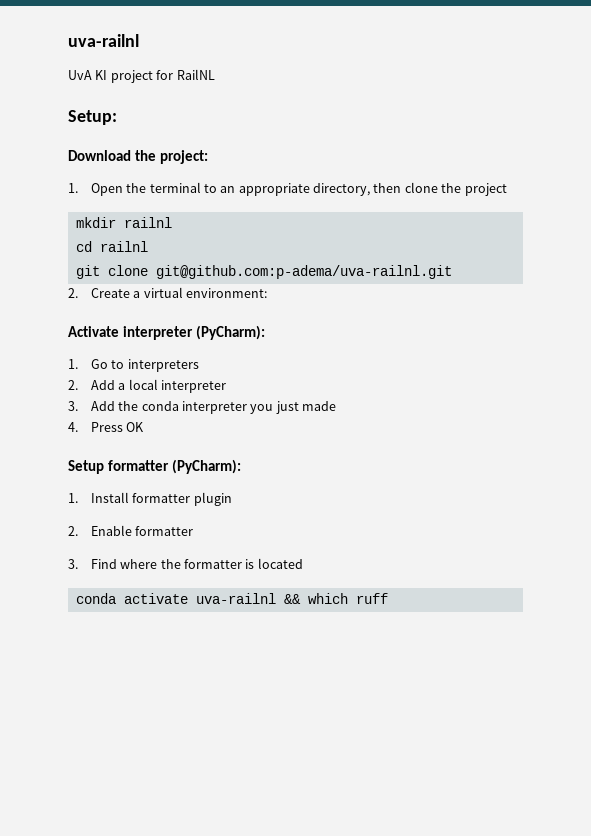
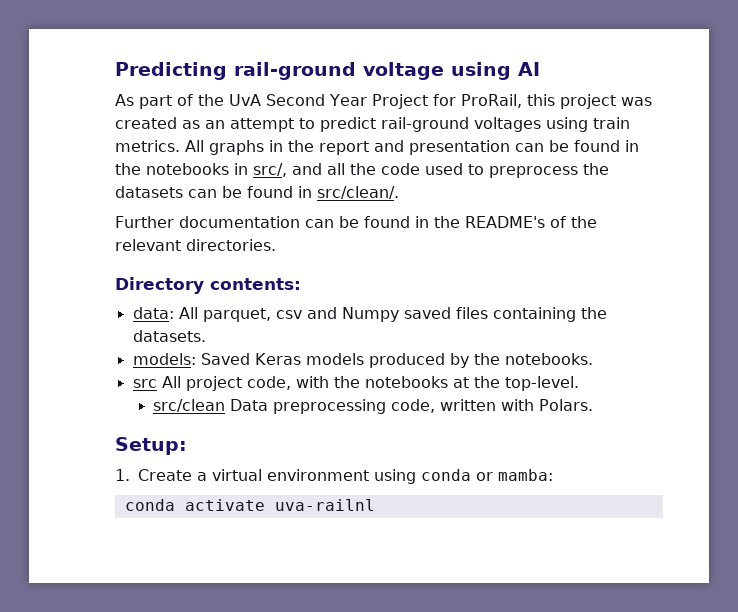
[68,34,139,47] [68,69,215,83] [68,110,117,125] [68,150,209,164] [68,182,507,196] [75,217,172,228] [75,241,148,252] [75,265,452,279] [68,287,267,298] [68,325,266,340] [68,359,199,372] [68,379,226,393] [68,401,337,414] [68,422,145,432] [68,459,242,474] [68,492,232,506] [68,525,194,536] [68,558,303,569] uva-railnl // UvA KI project for RailNL // Setup: // Download the project: // 1. Open the terminal to an appropriate directory, then clone the project // mkdir railnl // cd railnl // git clone git@github.com:p-adema/uva-railnl.git // 2. Create a virtual environment: // Activate interpreter (PyCharm): // 1. Go to interpreters // 2. Add a local interpreter // 3. Add the conda interpreter you just made // 4. Press OK // Setup formatter (PyCharm): // 1. Install formatter plugin // 2. Enable formatter // 3. Find where the formatter is located -> [115,62,540,80] [115,94,652,109] [115,117,630,132] [115,140,639,155] [115,163,609,178] [115,186,399,199] [115,216,597,228] [115,239,276,251] [115,277,301,294] [132,307,607,322] [132,330,206,342] [132,353,593,368] [132,376,579,391] [153,399,594,414] [115,437,187,455] [115,469,553,484] Predicting rail-ground voltage using AI // As part of the UvA Second Year Project for ProRail, this project was created as an attempt to predict rail-ground voltages using train metrics. All graphs in the report and presentation can be found in the notebooks in src/, and all the code used to preprocess the datasets can be found in src/clean/. // Further documentation can be found in the README's of the relevant directories. // Directory contents: // data: All parquet, csv and Numpy saved files containing the datasets. // models: Saved Keras models produced by the notebooks. // src All project code, with the notebooks at the top-level. // src/clean Data preprocessing code, written with Polars. // Setup: // 1. Create a virtual environment using conda or mamba:
[283,593,388,604] && which ruff -> (375, 505) none

